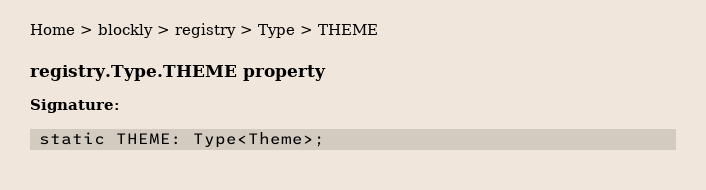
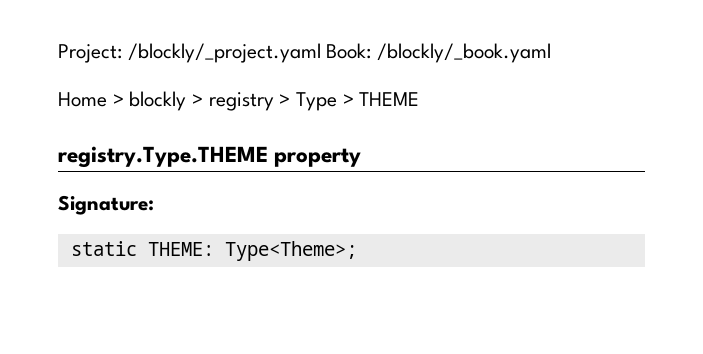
(30, 29) none -> [58,43,552,63] Project: /blockly/_project.yaml Book: /blockly/_book.yaml //

